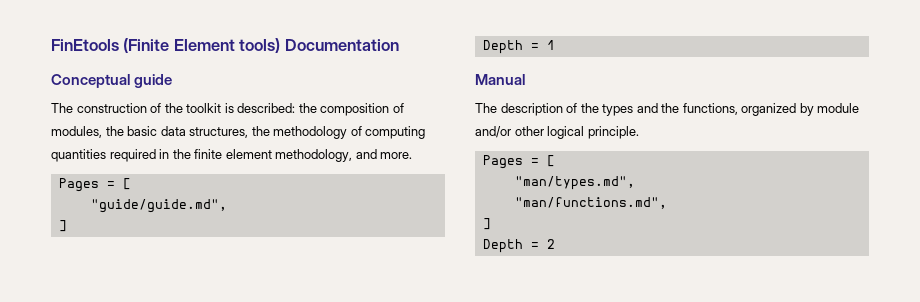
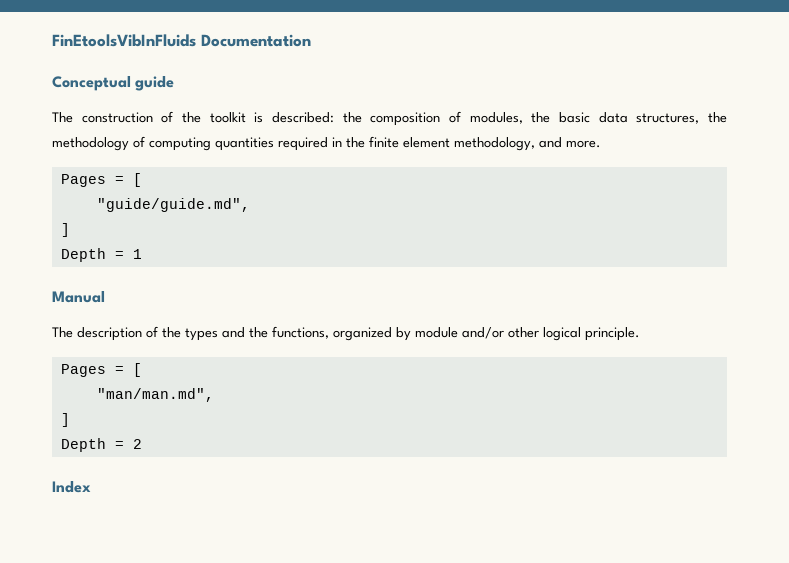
[51,38,281,53] FinEtools (Finite Element tools) -> [52,34,196,47] FinEtoolsVibInFluids
[514,176,635,190] [514,197,667,209] "man/types.md", // "man/functions.md", -> [96,388,214,402] "man/man.md",
(555, 244) none -> [52,481,91,493] // Index

